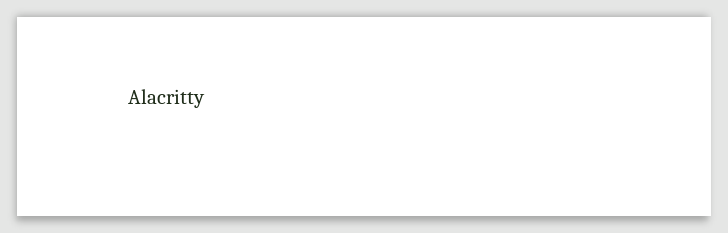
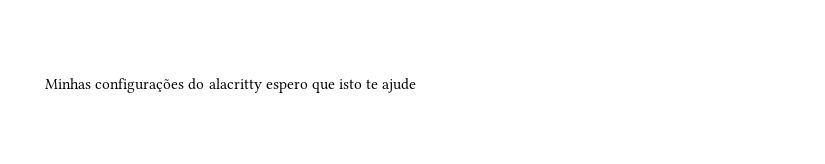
[128,89,205,108] Alacritty -> [45,78,417,93] Minhas configurações do alacritty espero que isto te ajude

